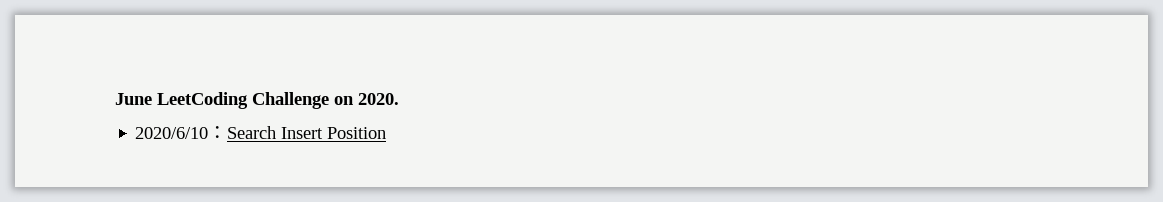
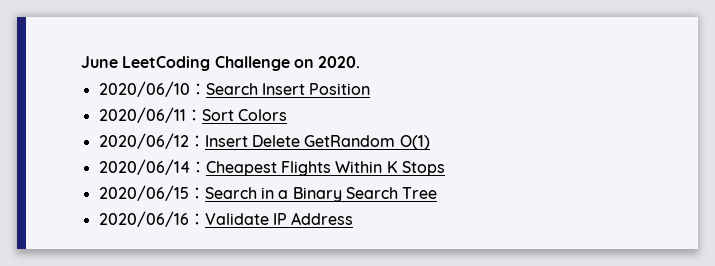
[135,127,209,139] 2020/6/10 -> [98,81,190,97] 2020/06/10
(387, 133) none -> [98,107,287,123] [98,133,430,150] [98,159,445,176] [98,185,438,202] [98,211,354,227] // 2020/06/11：Sort Colors // 2020/06/12：Insert Delete GetRandom O(1) // 2020/06/14：Cheapest Flights Within K Stops // 2020/06/15：Search in a Binary Search Tree // 2020/06/16：Validate IP Address

